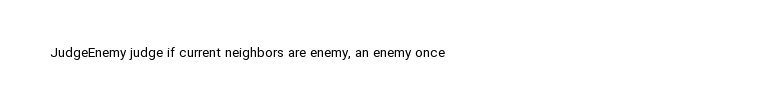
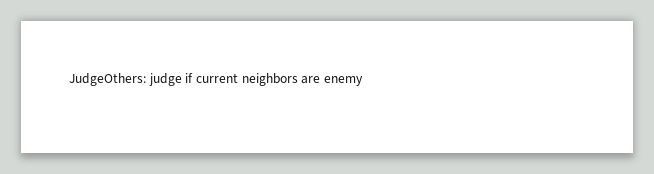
[50,47,127,60] JudgeEnemy -> [69,73,146,86] JudgeOthers:
[310,50,445,60] enemy, an enemy once -> [323,76,363,86] enemy

